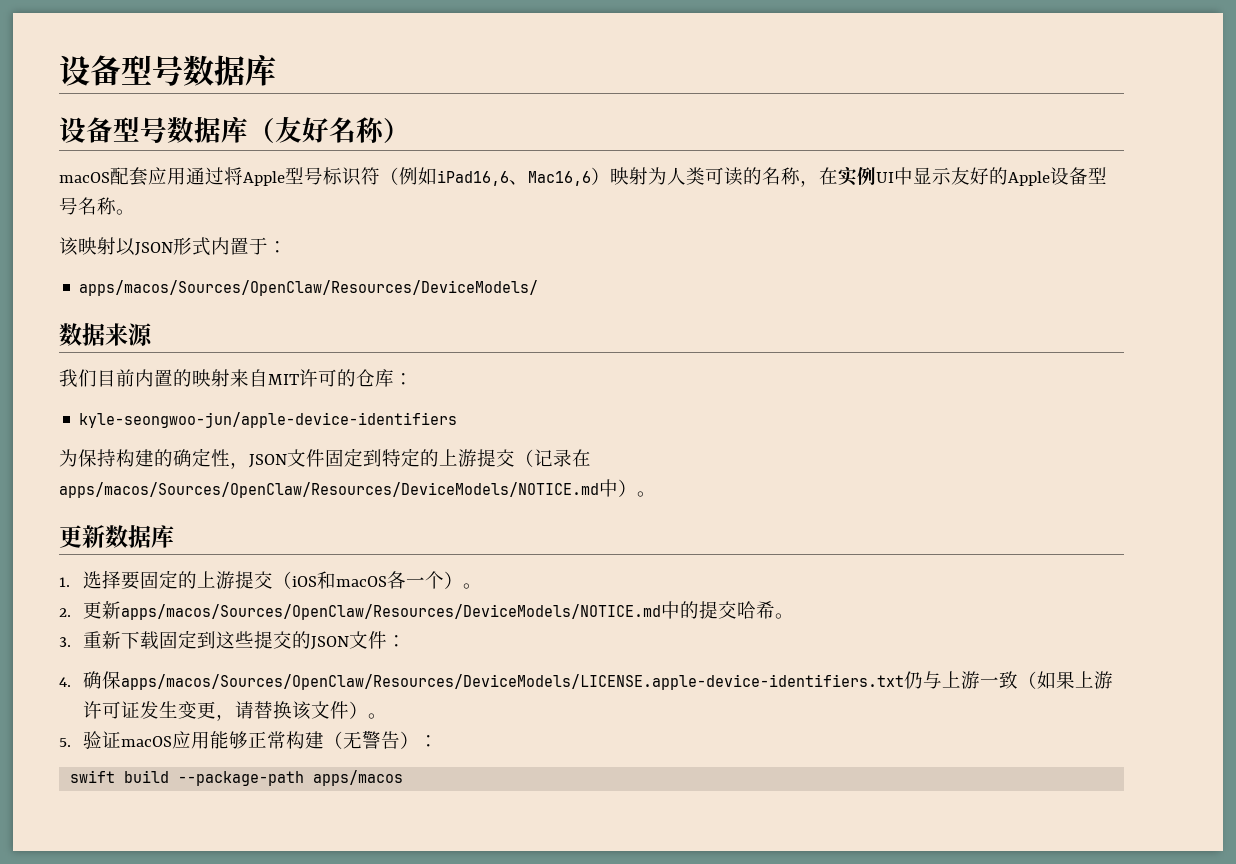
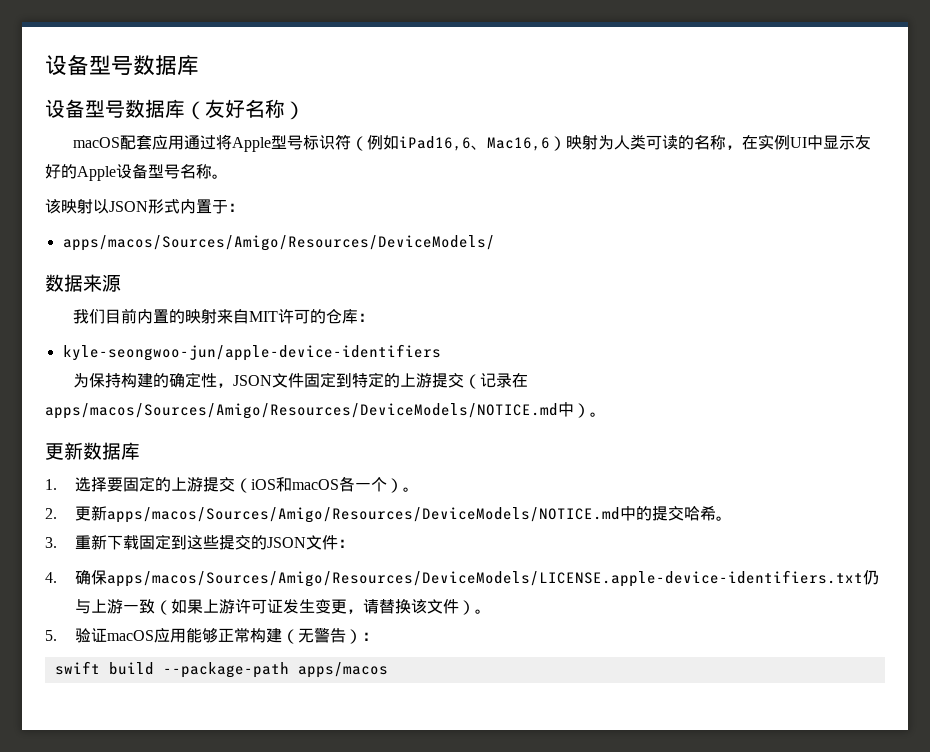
[79,280,539,296] apps/macos/Sources/OpenClaw/Resources/DeviceModels/ -> [62,235,495,251] apps/macos/Sources/Amigo/Resources/DeviceModels/
[59,482,599,498] apps/macos/Sources/OpenClaw/Resources/DeviceModels/NOTICE.md -> [45,403,558,419] apps/macos/Sources/Amigo/Resources/DeviceModels/NOTICE.md
[120,604,661,620] apps/macos/Sources/OpenClaw/Resources/DeviceModels/NOTICE.md -> [107,507,621,523] apps/macos/Sources/Amigo/Resources/DeviceModels/NOTICE.md
[120,674,904,690] apps/macos/Sources/OpenClaw/Resources/DeviceModels/LICENSE.apple-device-identifiers.txt -> [107,570,864,587] apps/macos/Sources/Amigo/Resources/DeviceModels/LICENSE.apple-device-identifiers.txt

